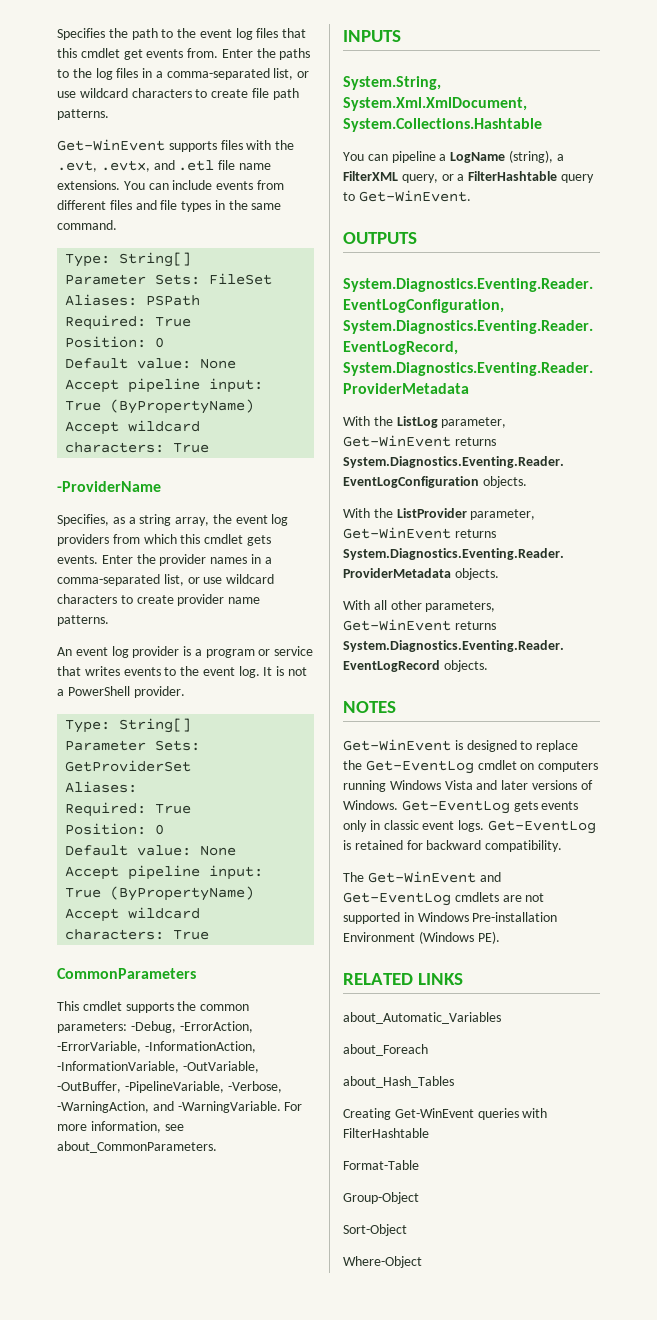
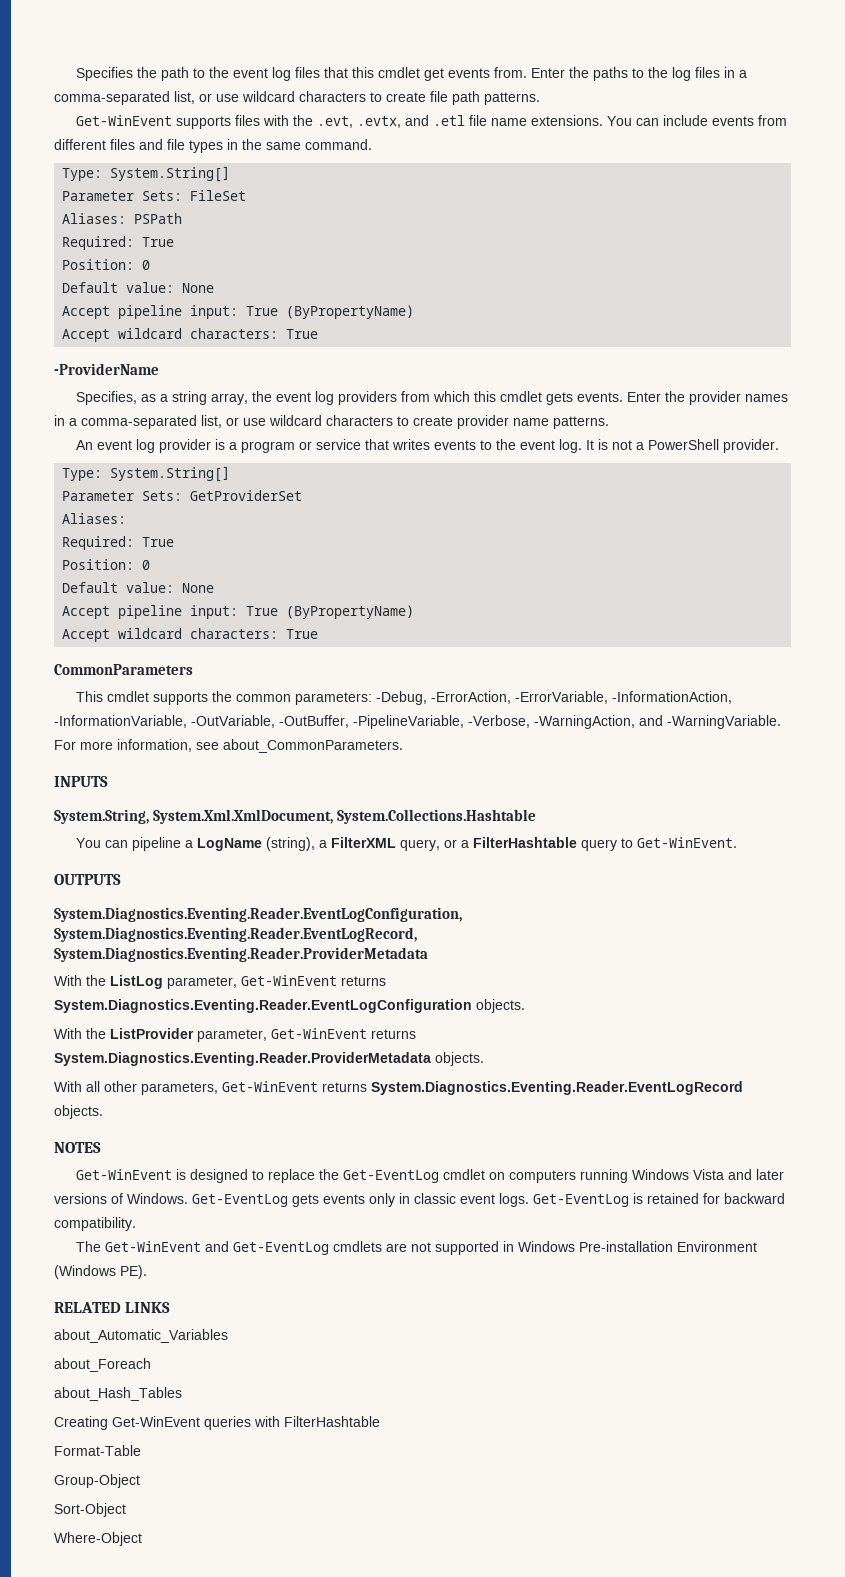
[119,252,192,267] String[] -> [110,166,231,182] System.String[]
[119,718,192,733] String[] -> [110,466,231,482] System.String[]

